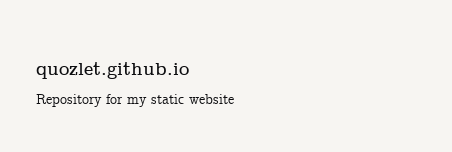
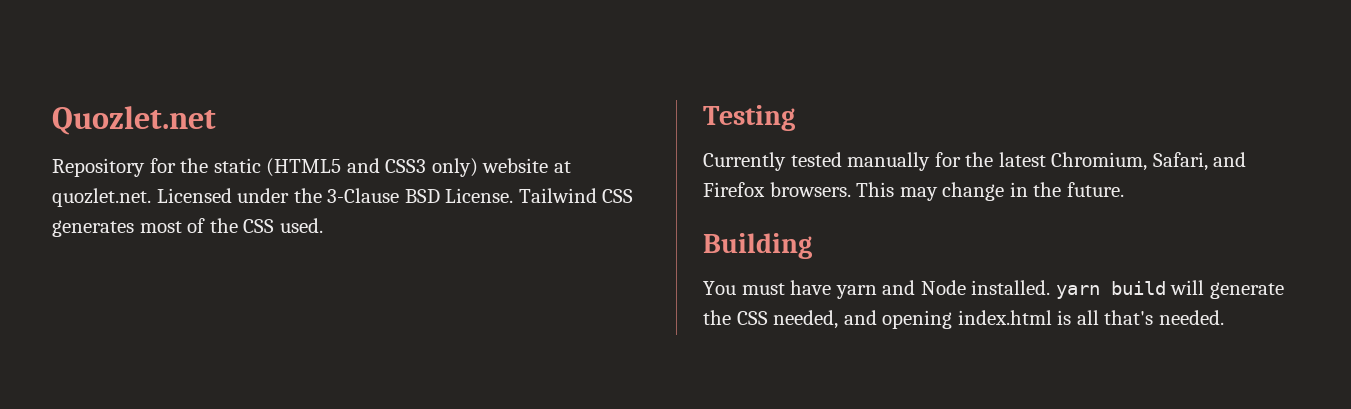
[36,62,189,79] quozlet.github.io -> [52,106,216,135] Quozlet.net
[127,94,234,107] my static website -> [180,158,571,177] [52,188,634,207] [52,218,323,237] [703,105,795,131] [703,152,1247,171] [703,182,1124,201] [703,233,812,259] [703,280,1284,299] [703,310,1224,329] the static (HTML5 and CSS3 only) website at quozlet.net. Licensed under the 3-Clause BSD License. Tailwind CSS generates most of the CSS used. // Testing // Currently tested manually for the latest Chromium, Safari, and Firefox browsers. This may change in the future. // Building // You must have yarn and Node installed. yarn build will generate the CSS needed, and opening index.html is all that's needed.

